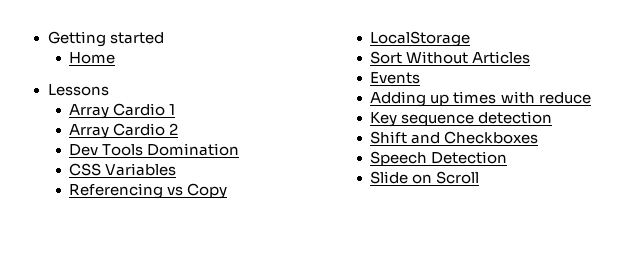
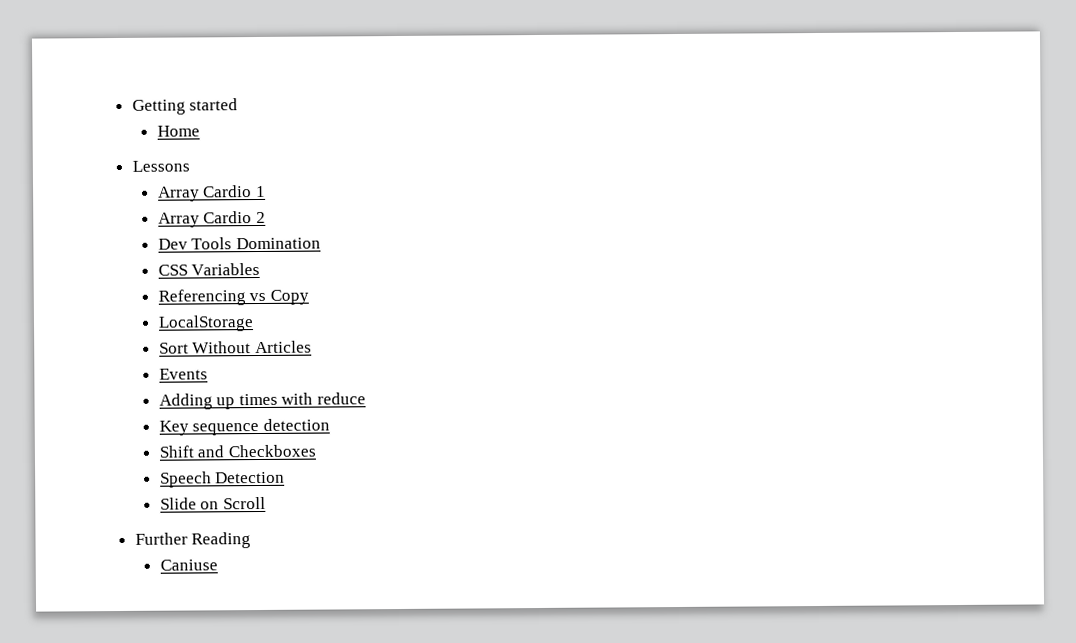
(480, 177) none -> [134,532,252,549] [159,559,218,571] // Further Reading // Caniuse

